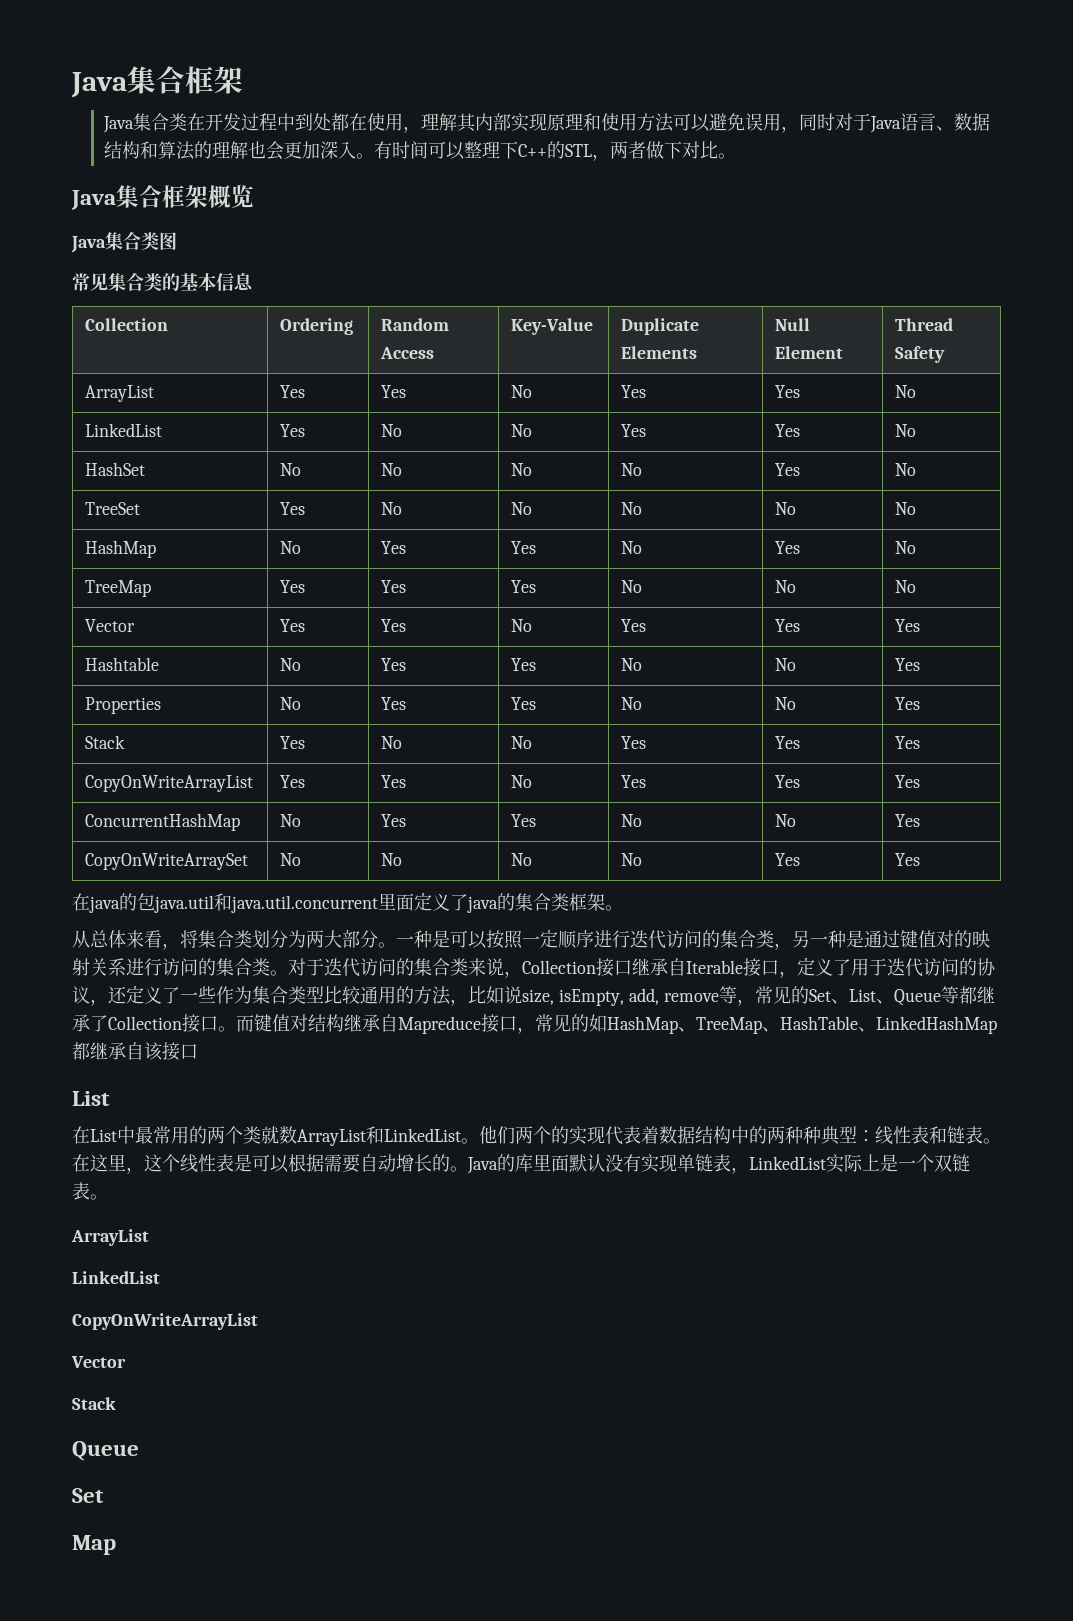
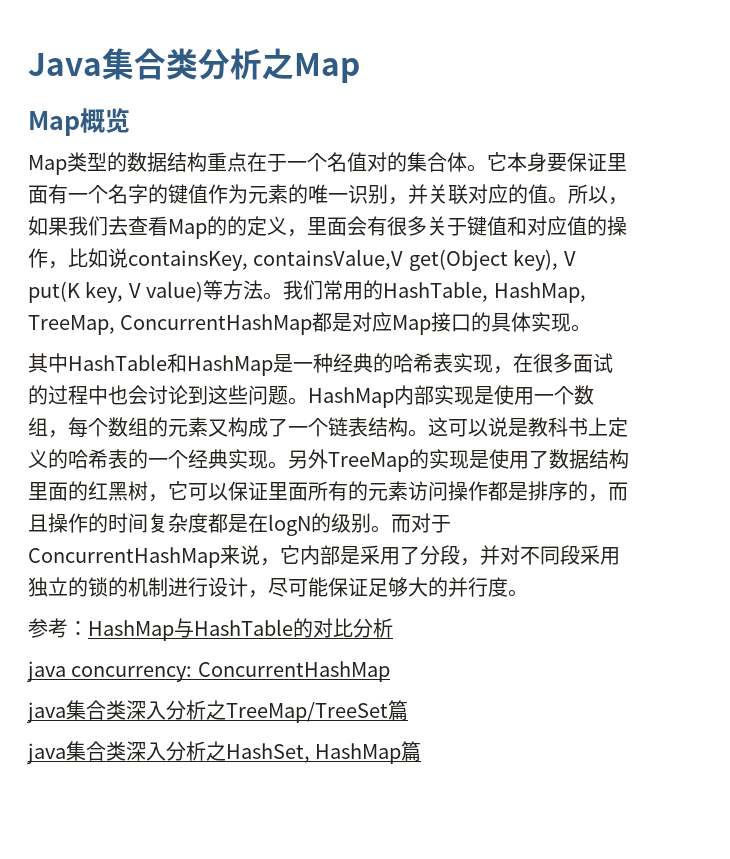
[71,66,243,98] [102,113,990,133] [103,141,736,161] [71,185,254,210] [71,232,177,253] [72,273,254,291] [85,318,169,331] [280,318,354,335] [381,318,450,331] [380,347,435,359] [511,318,594,335] [621,318,700,335] [621,346,698,359] [775,318,811,331] [775,346,844,359] [895,318,954,331] [895,346,946,363] [85,385,155,402] [280,385,306,398] [381,385,407,398] [511,385,533,398] [621,385,647,398] [775,385,801,398] [895,385,917,398] [85,423,163,437] [280,424,306,437] [381,424,403,437] [511,424,533,437] [621,424,647,437] [775,424,801,437] [895,424,917,437] [85,462,146,476] [280,463,302,476] [381,463,403,476] [511,463,533,476] [621,463,643,476] [775,463,801,476] [895,463,917,476] [85,502,141,515] [280,502,306,515] [381,502,403,515] [511,502,533,515] [621,502,643,515] [775,502,797,515] [895,502,917,515] [85,540,157,558] [280,541,302,554] [381,541,407,554] [511,541,537,554] [621,541,643,554] [775,541,801,554] [895,541,917,554] [85,580,152,597] [280,580,306,593] [381,580,407,593] [511,580,537,593] [621,580,643,593] [775,580,797,593] [895,580,917,593] [85,619,136,632] [280,619,306,632] [381,619,407,632] [511,619,533,632] [621,619,647,632] [775,619,801,632] [895,619,921,632] [85,657,160,671] [280,658,302,671] [381,658,407,671] [511,658,537,671] [621,658,643,671] [775,658,797,671] [895,658,921,671] [85,697,162,714] [280,697,302,710] [381,697,407,710] [511,697,537,710] [621,697,643,710] [775,697,797,710] [895,697,921,710] [85,735,126,749] [280,736,306,749] [381,736,403,749] [511,736,533,749] [621,736,647,749] [775,736,801,749] [895,736,921,749] [85,775,254,792] [280,775,306,788] [381,775,407,788] [511,775,533,788] [621,775,647,788] [775,775,801,788] [895,775,921,788] [85,813,241,831] [280,814,302,827] [381,814,407,827] [511,814,537,827] [621,814,643,827] [775,814,797,827] [895,814,921,827] [85,853,249,870] [280,853,302,866] [381,853,403,866] [511,853,533,866] [621,853,643,866] [775,853,801,866] [895,853,921,866] [72,892,623,913] [72,929,990,950] [72,957,996,978] [72,985,995,1006] [72,1014,997,1034] [72,1042,198,1061] [72,1091,110,1106] [72,1126,1001,1146] [72,1154,970,1174] [72,1182,108,1200] [71,1229,149,1246] [72,1271,160,1284] [72,1313,258,1330] [71,1356,126,1368] [72,1397,116,1410] [72,1441,139,1461] [72,1488,104,1503] [72,1535,116,1555] Java集合框架 // Java集合类在开发过程中到处都在使用，理解其内部实现原理和使用方法可以避免误用，同时对于Java语言、数据结构和算法的理解也会更加深入。有时间可以整理下C++的STL，两者做下对比。 // Java集合框架概览 // Java集合类图 // 常见集合类的基本信息 // Collection | Ordering | Random Access | Key-Value | Duplicate Elements | Null Element | Thread Safety // ArrayList | Yes | Yes | No | Yes | Yes | No // LinkedList | Yes | No | No | Yes | Yes | No // HashSet | No | No | No | No | Yes | No // TreeSet | Yes | No | No | No | No | No // HashMap | No | Yes | Yes | No | Yes | No // TreeMap | Yes | Yes | Yes | No | No | No // Vector | Yes | Yes | No | Yes | Yes | Yes // Hashtable | No | Yes | Yes | No | No | Yes // Properties | No | Yes | Yes | No | No | Yes // Stack | Yes | No | No | Yes | Yes | Yes // CopyOnWriteArrayList | Yes | Yes | No | Yes | Yes | Yes // ConcurrentHashMap | No | Yes | Yes | No | No | Yes // CopyOnWriteArraySet | No | No | No | No | Yes | Yes // 在java的包java.util和java.util.concurrent里面定义了java的集合类框架。 // 从总体来看，将集合类划分为两大部分。一种是可以按照一定顺序进行迭代访问的集合类，另一种是通过键值对的映射关系进行访问的集合类。对于迭代访问的集合类来说，Collection接口继承自Iterable接口，定义了用于迭代访问的协议，还定义了一些作为集合类型比较通用的方法，比如说size, isEmpty, add, remove等，常见的Set、List、Queue等都继承了Collection接口。而键值对结构继承自Mapreduce接口，常见的如HashMap、TreeMap、HashTable、LinkedHashMap都继承自该接口 // List // 在List中最常用的两个类就数ArrayList和LinkedList。他们两个的实现代表着数据结构中的两种种典型：线性表和链表。在这里，这个线性表是可以根据需要自动增长的。Java的库里面默认没有实现单链表，LinkedList实际上是一个双链表。 // ArrayList // LinkedList // CopyOnWriteArrayList // Vector // Stack // Queue // Set // Map -> [28,48,360,83] [28,108,130,136] [28,152,627,175] [28,184,628,205] [28,216,627,239] [28,248,576,271] [28,280,586,303] [28,312,592,335] [28,353,613,376] [28,385,594,408] [28,417,628,438] [28,449,629,472] [28,481,628,502] [28,513,451,536] [28,545,620,568] [28,577,528,598] [28,618,393,641] [27,661,390,682] [27,700,408,723] [27,741,422,764] Java集合类分析之Map // Map概览 // Map类型的数据结构重点在于一个名值对的集合体。它本身要保证里面有一个名字的键值作为元素的唯一识别，并关联对应的值。所以，如果我们去查看Map的的定义，里面会有很多关于键值和对应值的操作，比如说containsKey, containsValue,V get(Object key), V put(K key, V value)等方法。我们常用的HashTable, HashMap, TreeMap, ConcurrentHashMap都是对应Map接口的具体实现。 // 其中HashTable和HashMap是一种经典的哈希表实现，在很多面试的过程中也会讨论到这些问题。HashMap内部实现是使用一个数组，每个数组的元素又构成了一个链表结构。这可以说是教科书上定义的哈希表的一个经典实现。另外TreeMap的实现是使用了数据结构里面的红黑树，它可以保证里面所有的元素访问操作都是排序的，而且操作的时间复杂度都是在logN的级别。而对于ConcurrentHashMap来说，它内部是采用了分段，并对不同段采用独立的锁的机制进行设计，尽可能保证足够大的并行度。 // 参考：HashMap与HashTable的对比分析 // java concurrency: ConcurrentHashMap // java集合类深入分析之TreeMap/TreeSet篇 // java集合类深入分析之HashSet, HashMap篇

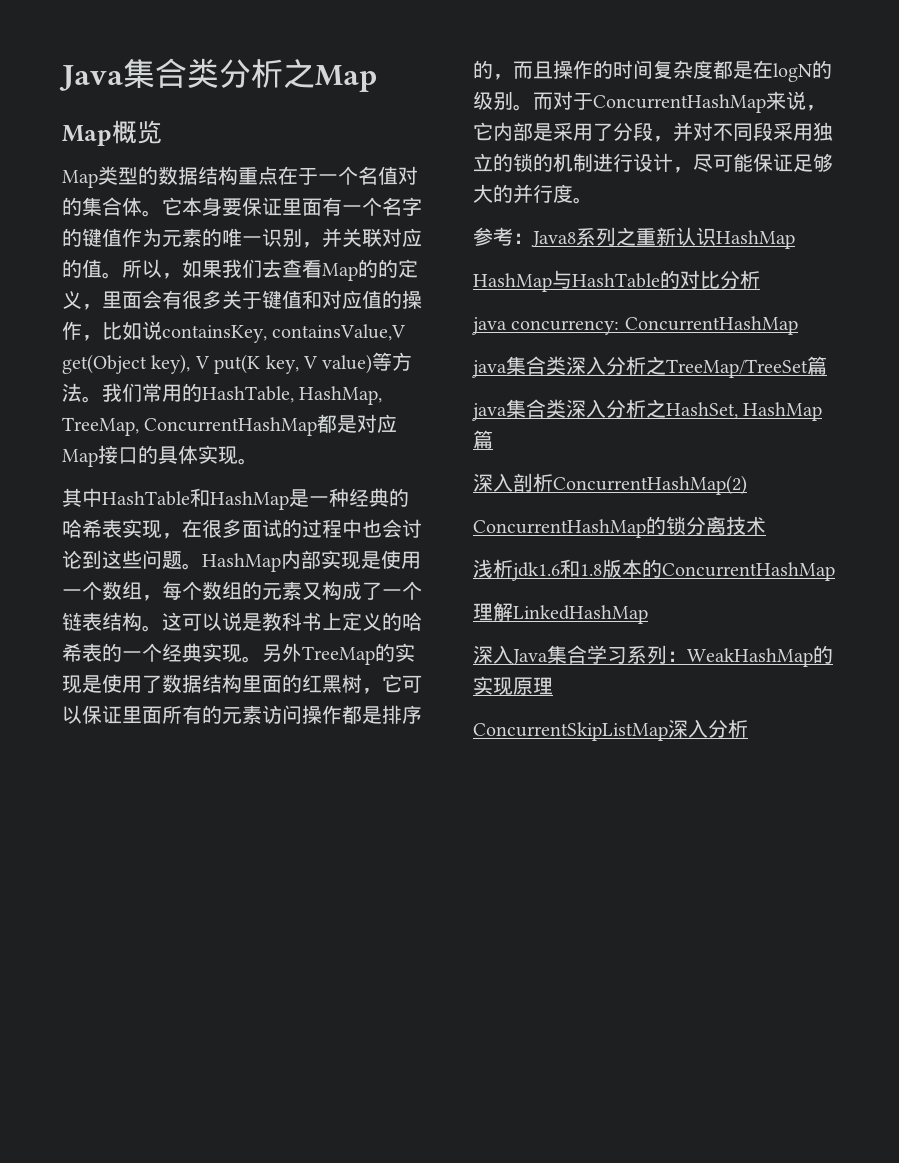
(88, 628) none -> [531,227,795,249] Java8系列之重新认识HashMap //
(422, 751) none -> [473,473,747,495] [473,516,766,538] [473,559,835,581] [473,602,648,624] [473,645,833,667] [473,676,553,696] [473,719,748,741] // 深入剖析ConcurrentHashMap(2) // ConcurrentHashMap的锁分离技术 // 浅析jdk1.6和1.8版本的ConcurrentHashMap // 理解LinkedHashMap // 深入Java集合学习系列：WeakHashMap的实现原理 // ConcurrentSkipListMap深入分析

